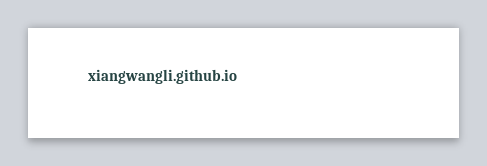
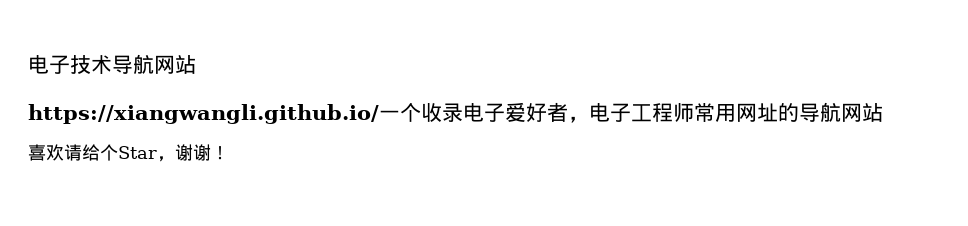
[88,69,237,84] xiangwangli.github.io -> [28,54,196,74] [28,102,883,124] [28,144,229,162] 电子技术导航网站 // https://xiangwangli.github.io/一个收录电子爱好者，电子工程师常用网址的导航网站 // 喜欢请给个Star，谢谢！

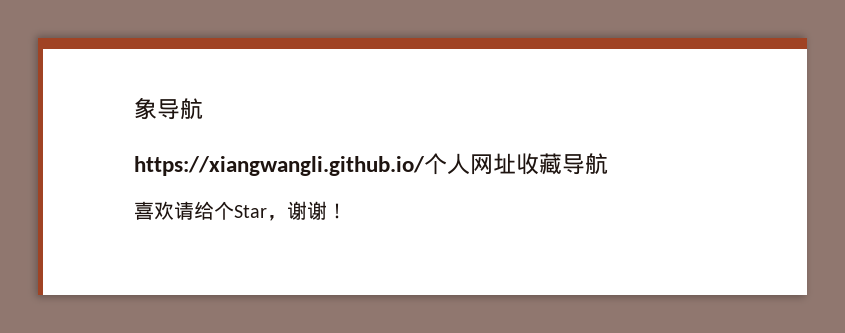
[28,54,196,74] 电子技术导航网站 -> [134,97,203,120] 象导航
[379,102,883,123] 一个收录电子爱好者，电子工程师常用网址的导航网站 -> [424,153,608,175] 个人网址收藏导航

